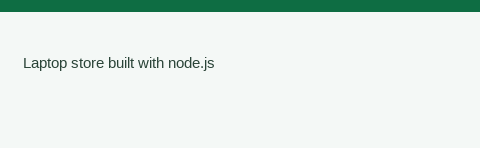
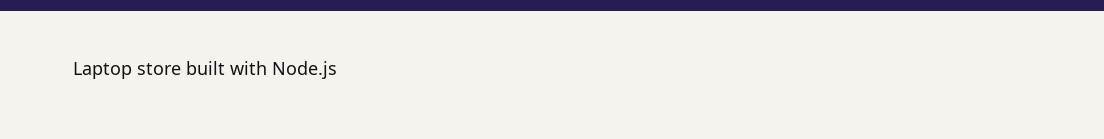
[168,57,216,71] node.js -> [272,61,337,79] Node.js

